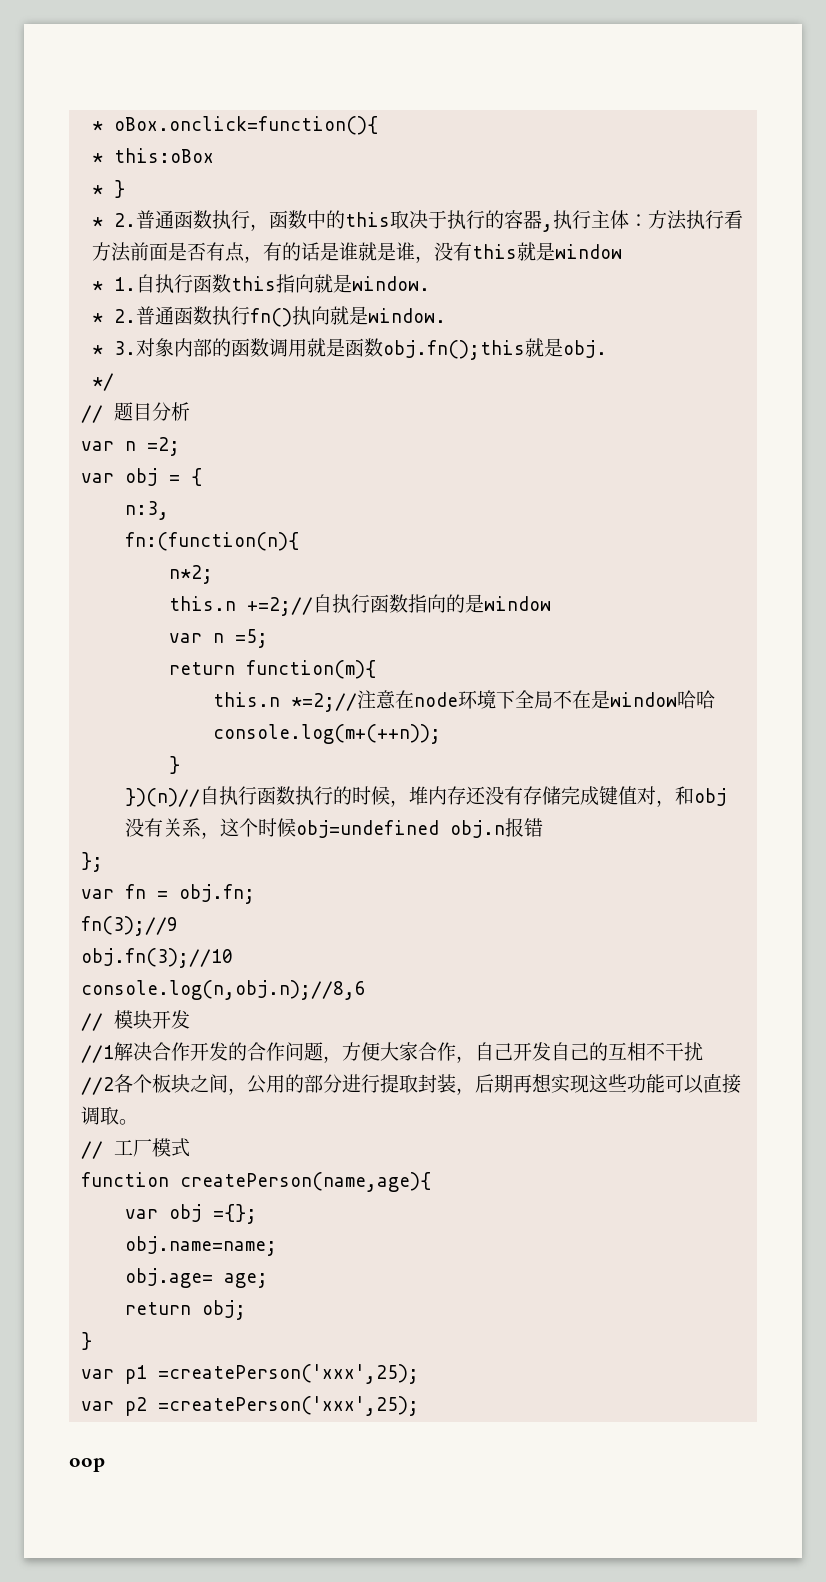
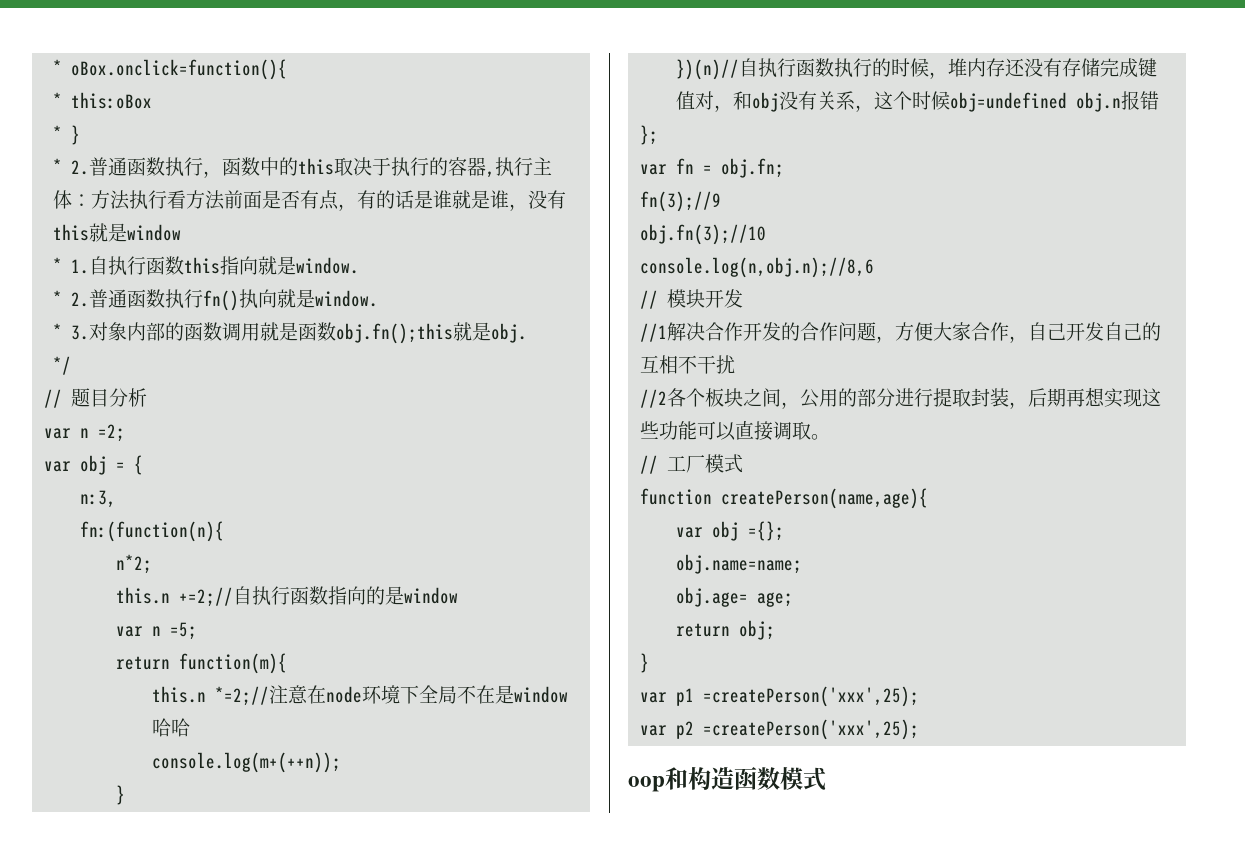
(105, 1465) none -> [665,767,826,791] 和构造函数模式

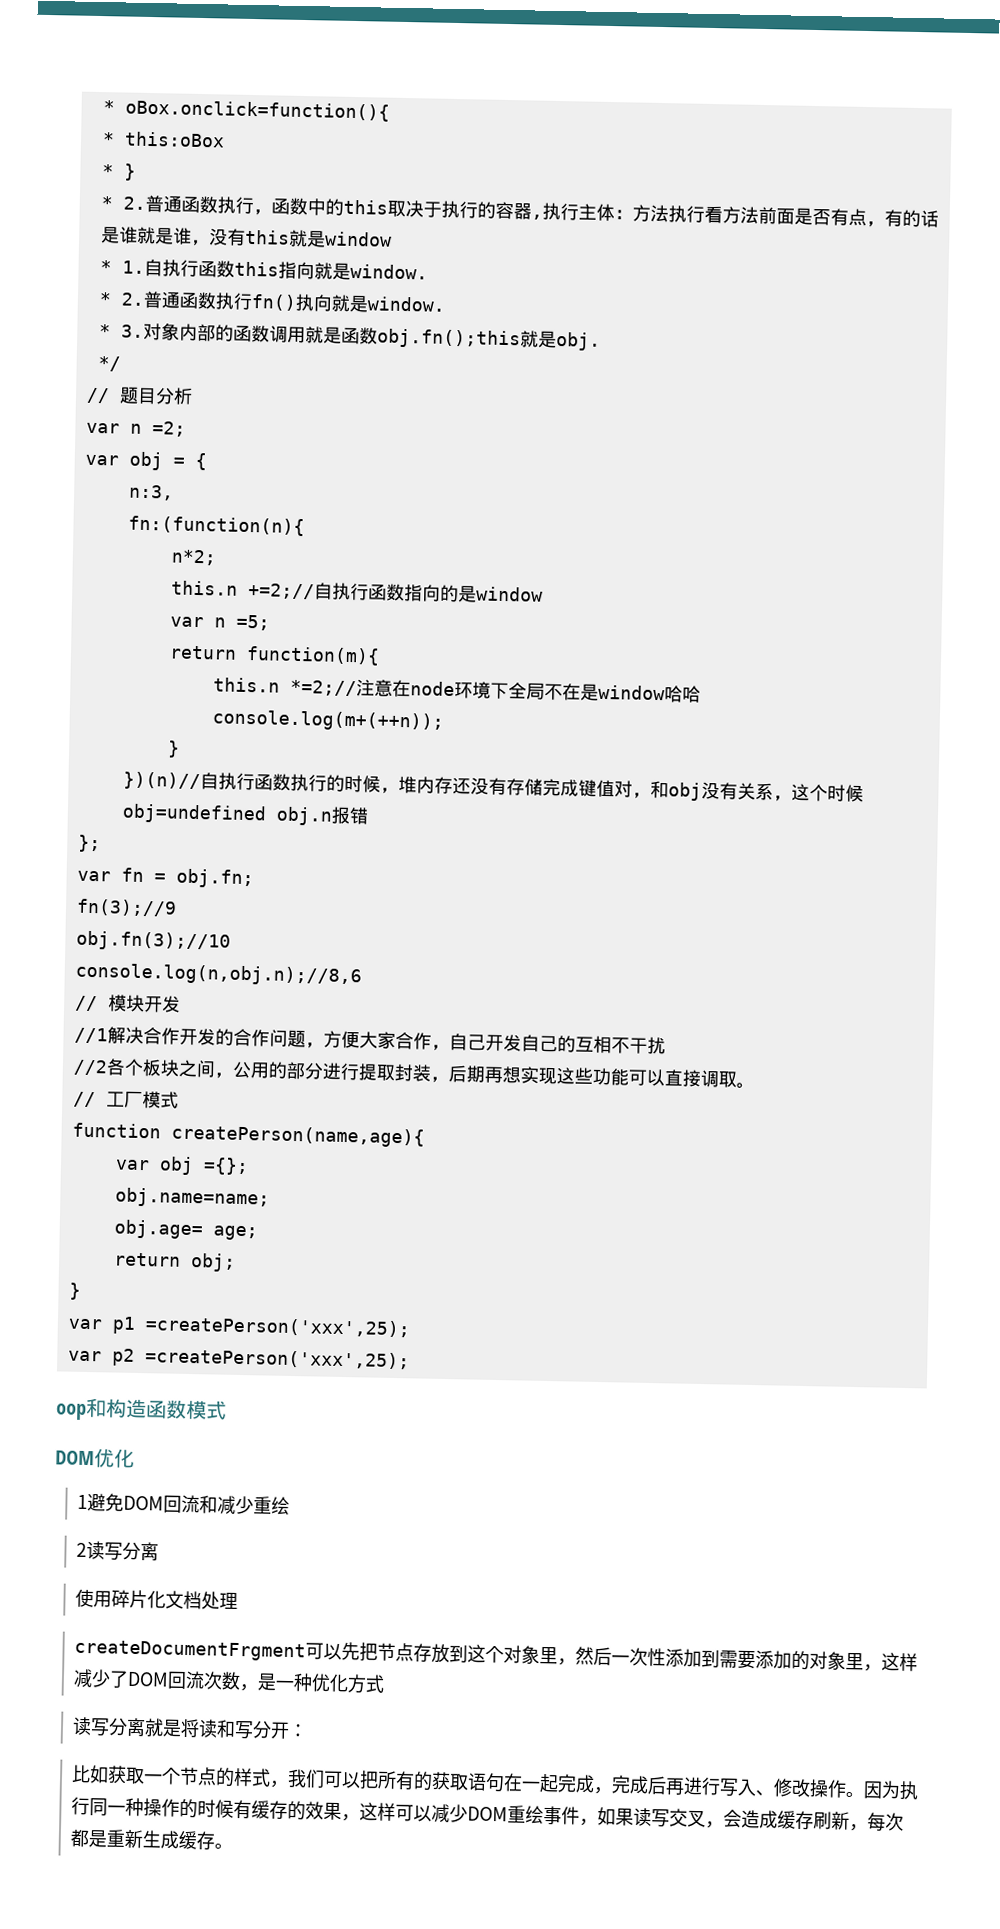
(826, 779) none -> [55,1448,135,1468] [77,1493,291,1516] [76,1541,160,1561] [75,1588,239,1610] [74,1639,919,1672] [73,1668,386,1694] [72,1716,309,1740] [71,1764,920,1801] [71,1796,905,1832] [70,1828,234,1850] // DOM优化 // 1避免DOM回流和减少重绘 // 2读写分离 // 使用碎片化文档处理 // createDocumentFrgment可以先把节点存放到这个对象里，然后一次性添加到需要添加的对象里，这样减少了DOM回流次数，是一种优化方式 // 读写分离就是将读和写分开： // 比如获取一个节点的样式，我们可以把所有的获取语句在一起完成，完成后再进行写入、修改操作。因为执行同一种操作的时候有缓存的效果，这样可以减少DOM重绘事件，如果读写交叉，会造成缓存刷新，每次都是重新生成缓存。

